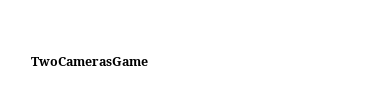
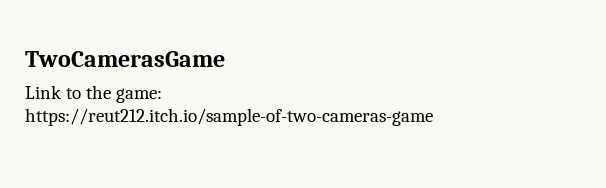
(148, 61) none -> [25,85,163,103] [25,108,433,126] // Link to the game: https://reut212.itch.io/sample-of-two-cameras-game

